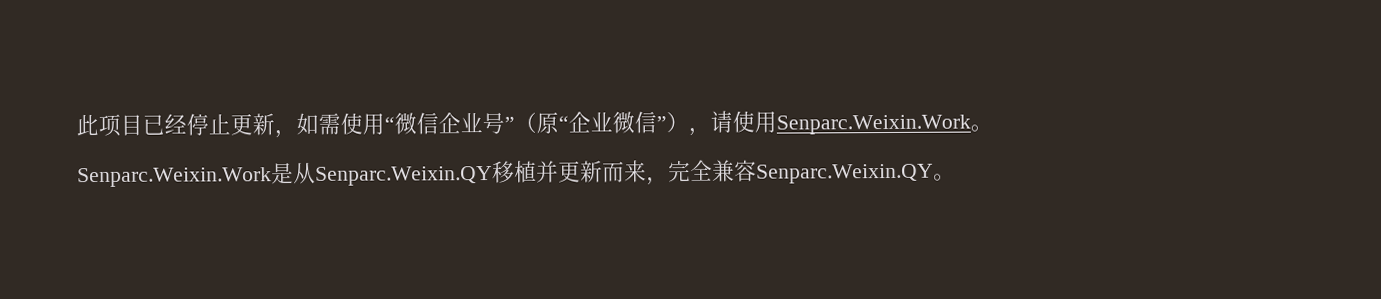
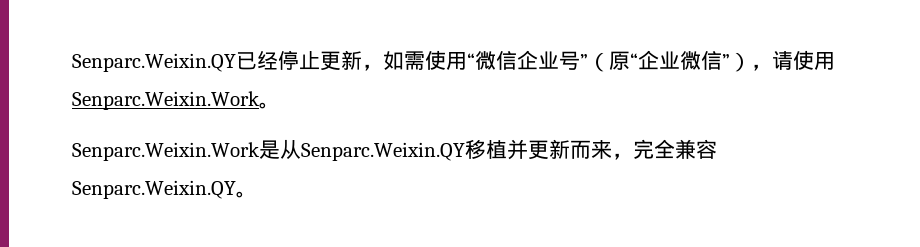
[76,113,143,137] 此项目 -> [72,53,236,72] Senparc.Weixin.QY

